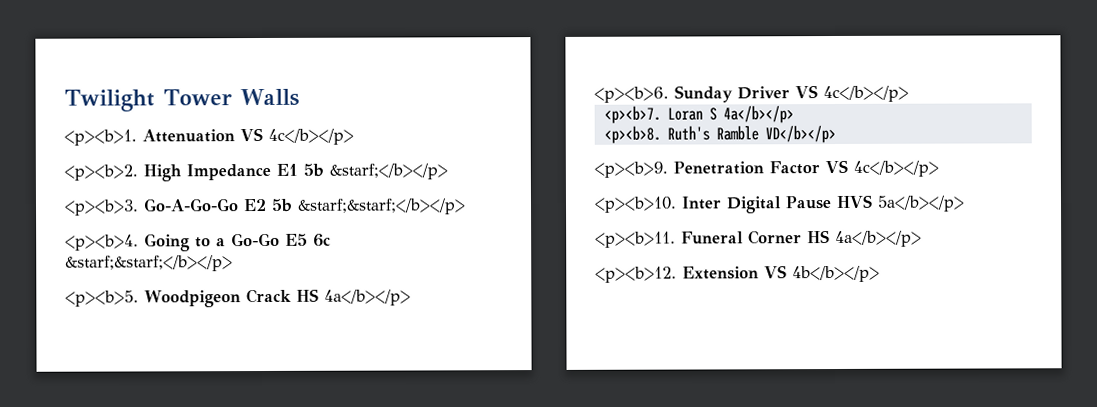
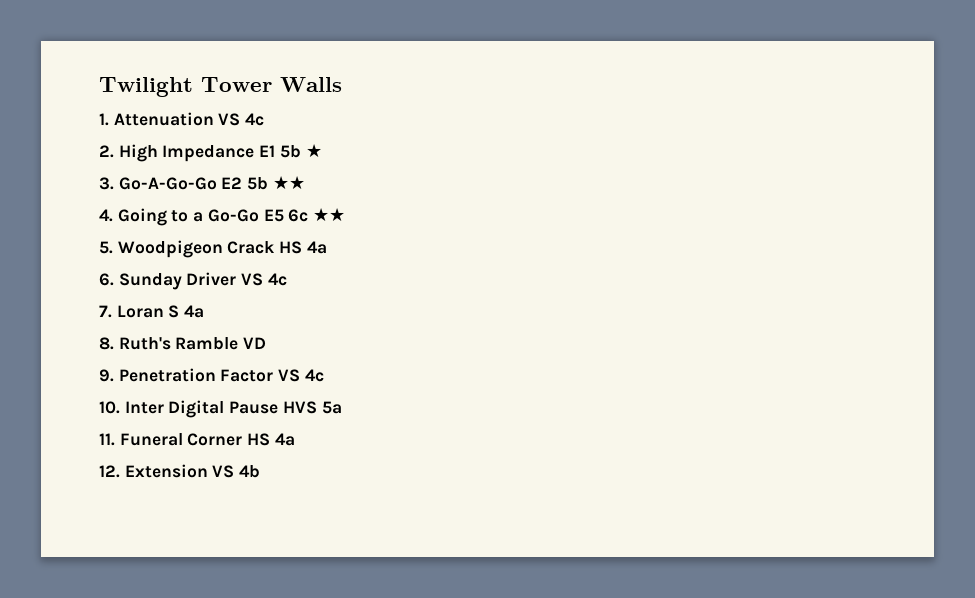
[64,129,137,146] <p><b>1. -> [99,113,109,126] 1.
[268,128,354,145] [64,164,138,181] 4c</b></p> // <p><b>2. -> [245,113,265,126] [99,145,114,158] 4c // 2.
[329,163,448,180] [64,199,139,216] &starf;</b></p> // <p><b>3. -> [305,143,322,158] [99,177,114,190] ★ // 3.
[297,198,466,215] [65,234,139,251] &starf;&starf;</b></p> // <p><b>4. -> [272,175,305,190] [99,209,113,222] ★★ // 4.
[65,255,233,272] [65,290,139,307] &starf;&starf;</b></p> // <p><b>5. -> [313,207,346,222] [99,241,113,254] ★★ // 5.
[323,289,411,306] [594,86,669,103] 4a</b></p> // <p><b>6. -> [306,241,327,254] [99,273,114,286] 4a // 6.
[823,85,909,103] [603,105,794,124] [603,124,836,144] [594,161,668,178] 4c</b></p> // <p><b>7. Loran S 4a</b></p> // <p><b>8. Ruth's Ramble VD</b></p> // <p><b>9. -> [267,273,287,286] [99,305,205,318] [99,337,267,350] [99,369,114,382] 4c // 7. Loran S 4a // 8. Ruth's Ramble VD // 9.
[853,160,939,177] [594,196,677,213] 4c</b></p> // <p><b>10. -> [304,369,324,382] [99,401,120,414] 4c // 10.
[877,195,965,212] [595,231,676,248] 5a</b></p> // <p><b>11. -> [321,401,342,414] [99,433,115,446] 5a // 11.
[835,230,922,247] [595,266,677,283] 4a</b></p> // <p><b>12. -> [274,433,295,446] [99,465,120,478] 4a // 12.
[792,265,880,283] 4b</b></p> -> [239,465,261,478] 4b

